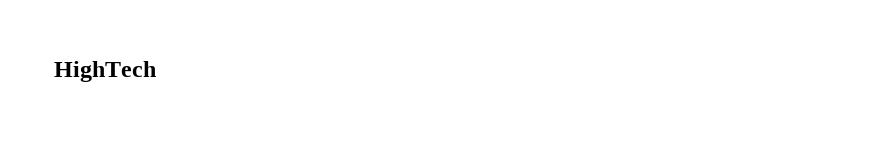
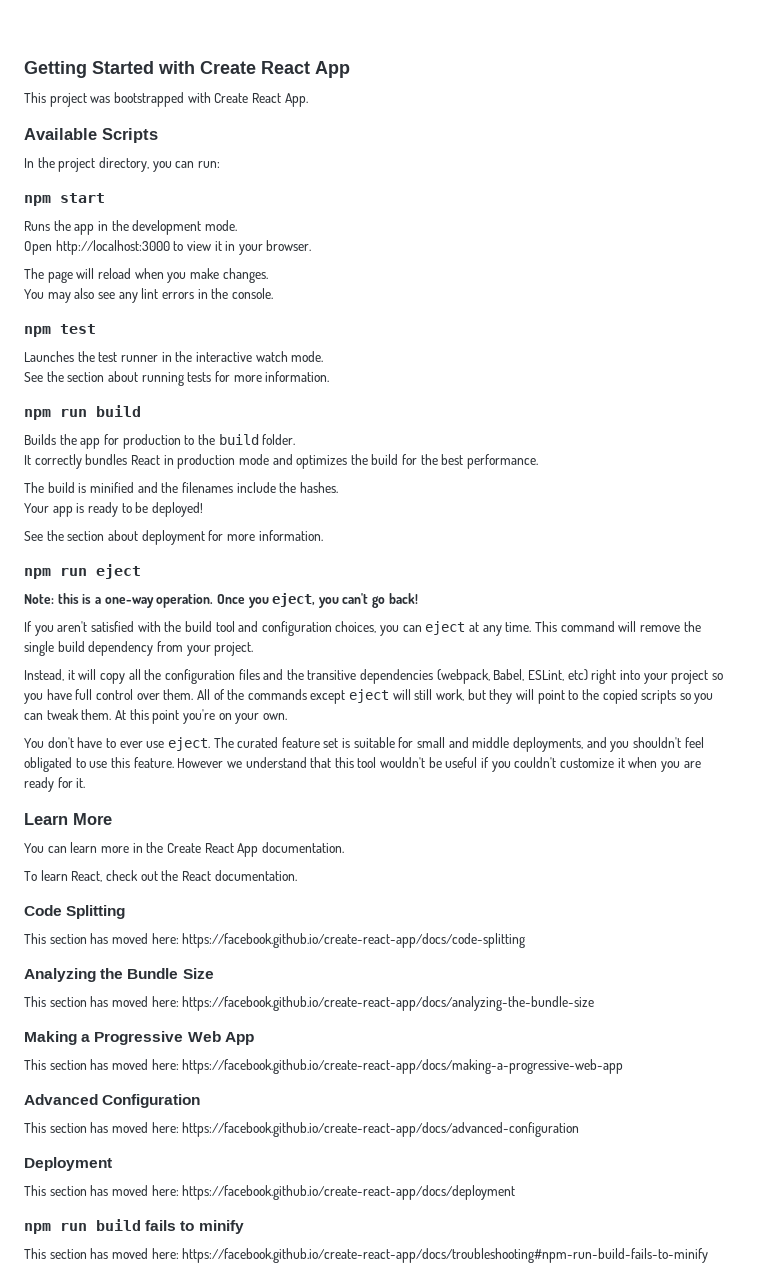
[54,61,156,82] HighTech -> [24,61,350,78] [24,92,308,107] [24,128,158,143] [24,157,220,172] [24,193,105,206] [24,220,237,235] [24,240,312,255] [24,268,268,283] [24,288,273,303] [24,324,96,337] [24,351,324,362] [24,371,330,386] [24,405,141,420] [24,434,296,449] [24,454,539,469] [24,482,338,493] [24,502,203,517] [24,530,323,545] [24,564,141,579] [24,593,418,608] [24,621,701,636] [24,641,254,656] [24,669,723,684] [24,689,714,704] [24,709,287,724] [24,737,704,752] [24,757,701,772] [24,777,86,792] [24,813,112,825] [24,842,344,857] [24,870,297,882] [24,905,126,919] [24,933,526,948] [24,968,214,982] [24,996,595,1011] [24,1031,254,1045] [24,1059,624,1074] [24,1094,201,1108] [24,1122,580,1137] [24,1157,112,1171] [24,1185,516,1200] [24,1219,244,1234] [24,1248,709,1263] Getting Started with Create React App // This project was bootstrapped with Create React App. // Available Scripts // In the project directory, you can run: // npm start // Runs the app in the development mode. // Open http://localhost:3000 to view it in your browser. // The page will reload when you make changes. // You may also see any lint errors in the console. // npm test // Launches the test runner in the interactive watch mode. // See the section about running tests for more information. // npm run build // Builds the app for production to the build folder. // It correctly bundles React in production mode and optimizes the build for the best performance. // The build is minified and the filenames include the hashes. // Your app is ready to be deployed! // See the section about deployment for more information. // npm run eject // Note: this is a one-way operation. Once you eject, you can't go back! // If you aren't satisfied with the build tool and configuration choices, you can eject at any time. This command will remove the single build dependency from your project. // Instead, it will copy all the configuration files and the transitive dependencies (webpack, Babel, ESLint, etc) right into your project so you have full control over them. All of the commands except eject will still work, but they will point to the copied scripts so you can tweak them. At this point you're on your own. // You don't have to ever use eject. The curated feature set is suitable for small and middle deployments, and you shouldn't feel obligated to use this feature. However we understand that this tool wouldn't be useful if you couldn't customize it when you are ready for it. // Learn More // You can learn more in the Create React App documentation. // To learn React, check out the React documentation. // Code Splitting // This section has moved here: https://facebook.github.io/create-react-app/docs/code-splitting // Analyzing the Bundle Size // This section has moved here: https://facebook.github.io/create-react-app/docs/analyzing-the-bundle-size // Making a Progressive Web App // This section has moved here: https://facebook.github.io/create-react-app/docs/making-a-progressive-web-app // Advanced Configuration // This section has moved here: https://facebook.github.io/create-react-app/docs/advanced-configuration // Deployment // This section has moved here: https://facebook.github.io/create-react-app/docs/deployment // npm run build fails to minify // This section has moved here: https://facebook.github.io/create-react-app/docs/troubleshooting#npm-run-build-fails-to-minify

